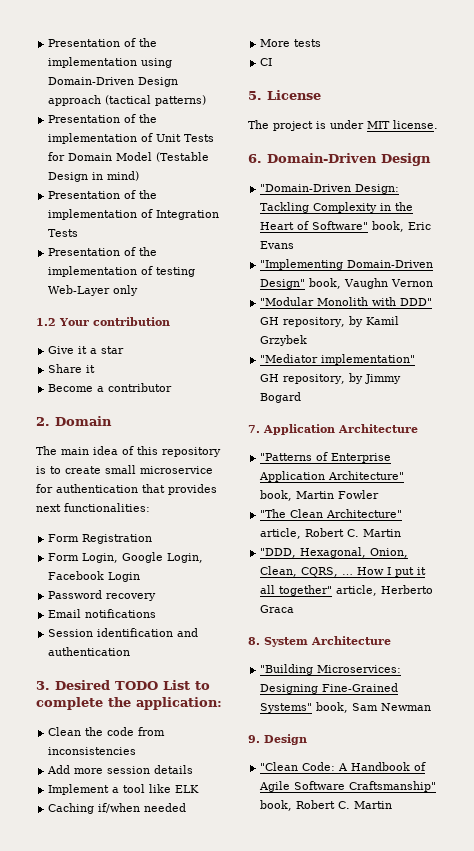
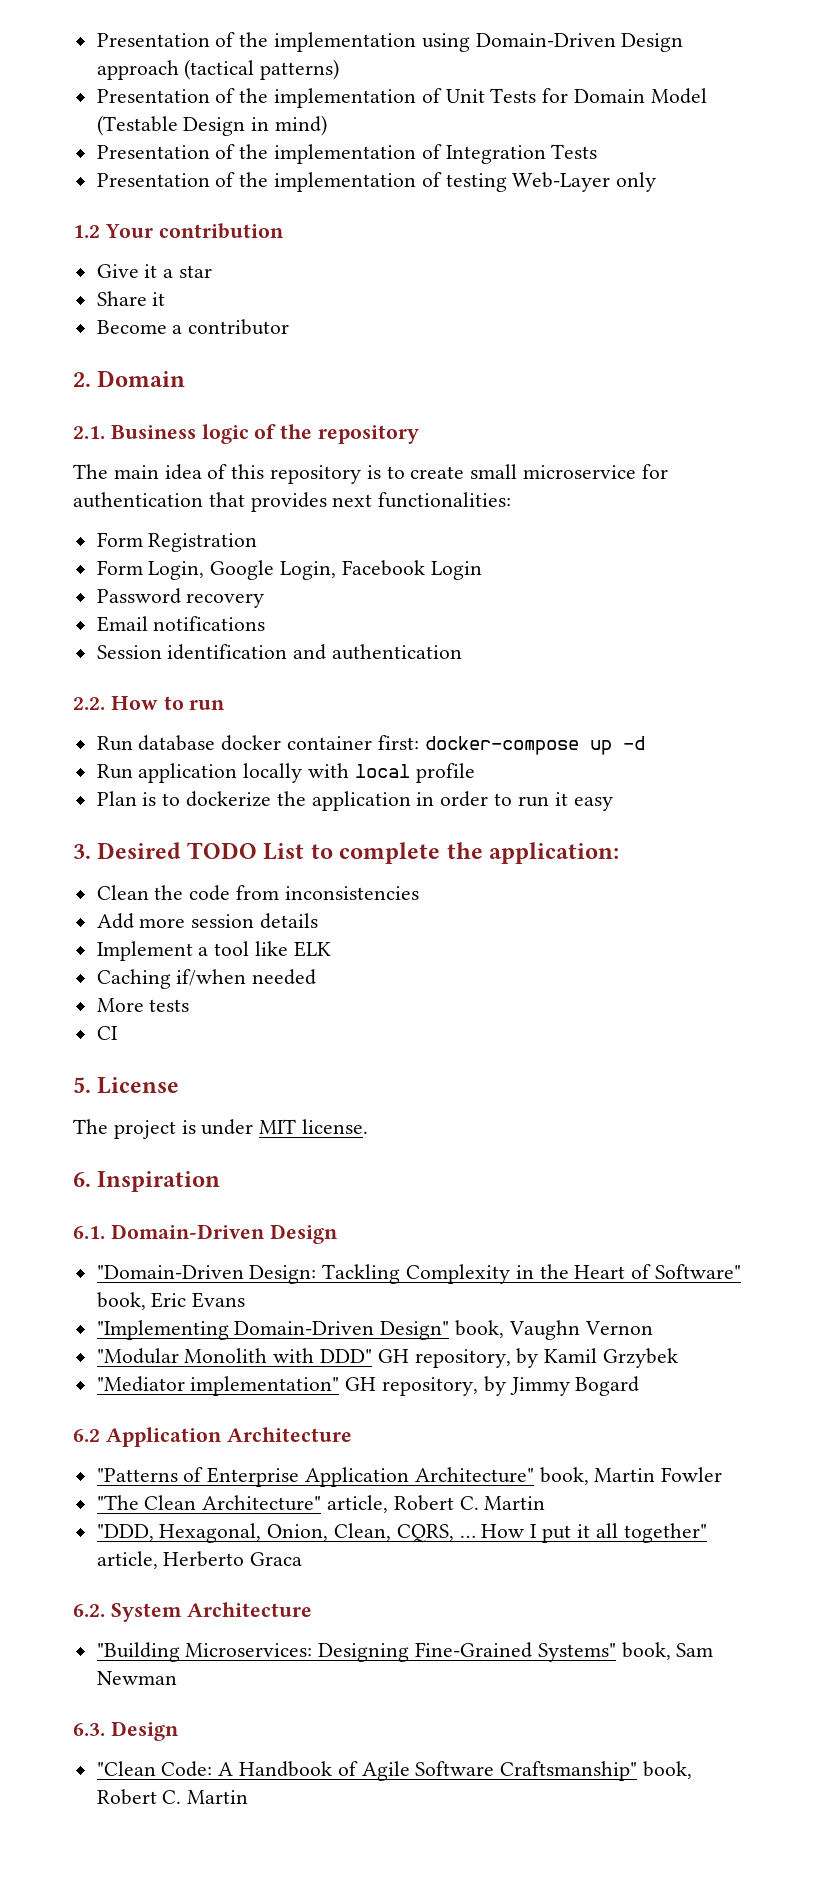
(112, 421) none -> [73,424,420,444] // 2.1. Business logic of the repository
(131, 651) none -> [73,696,226,710] [96,735,645,755] [96,763,475,783] [96,791,613,811] // 2.2. How to run // Run database docker container first: docker-compose up -d // Run application locally with local profile // Plan is to dockerize the application in order to run it easy
(262, 158) none -> [97,1171,221,1192] [73,1226,105,1239] Inspiration // 6.1.
[248,425,260,433] 7. -> [73,1429,100,1442] 6.2
[248,637,260,645] 8. -> [73,1604,105,1617] 6.2.
[248,735,260,743] 9. -> [73,1723,105,1736] 6.3.

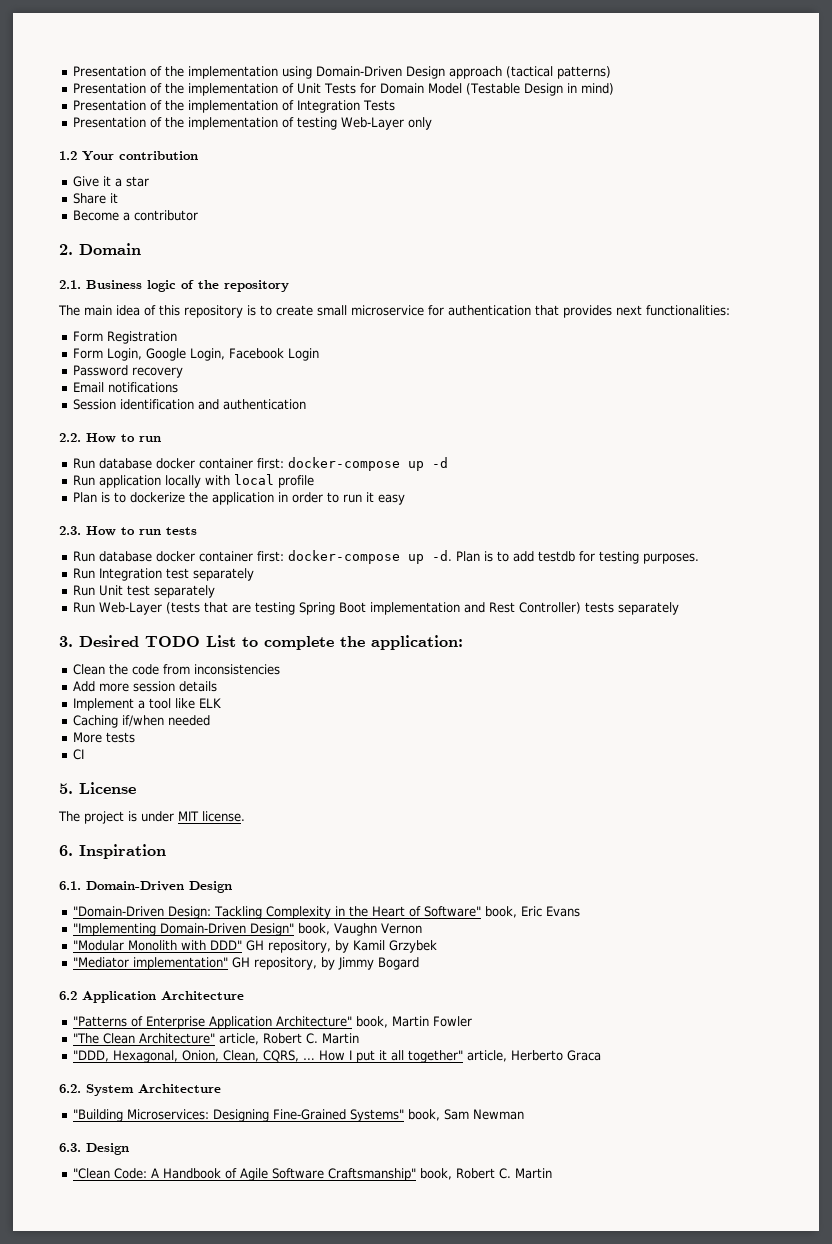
(613, 804) none -> [59,526,197,536] [72,550,699,564] [72,568,254,581] [72,585,215,598] [72,602,679,615] // 2.3. How to run tests // Run database docker container first: docker-compose up -d. Plan is to add testdb for testing purposes. // Run Integration test separately // Run Unit test separately // Run Web-Layer (tests that are testing Spring Boot implementation and Rest Controller) tests separately

